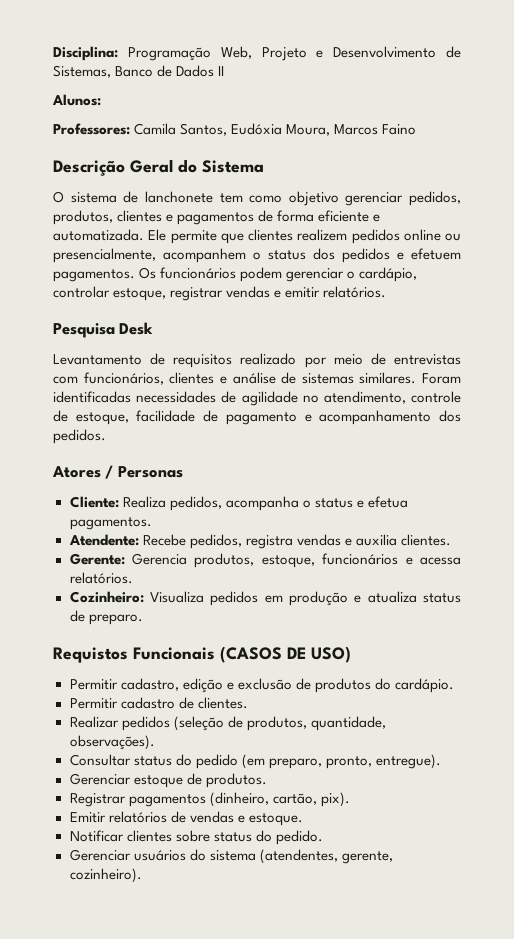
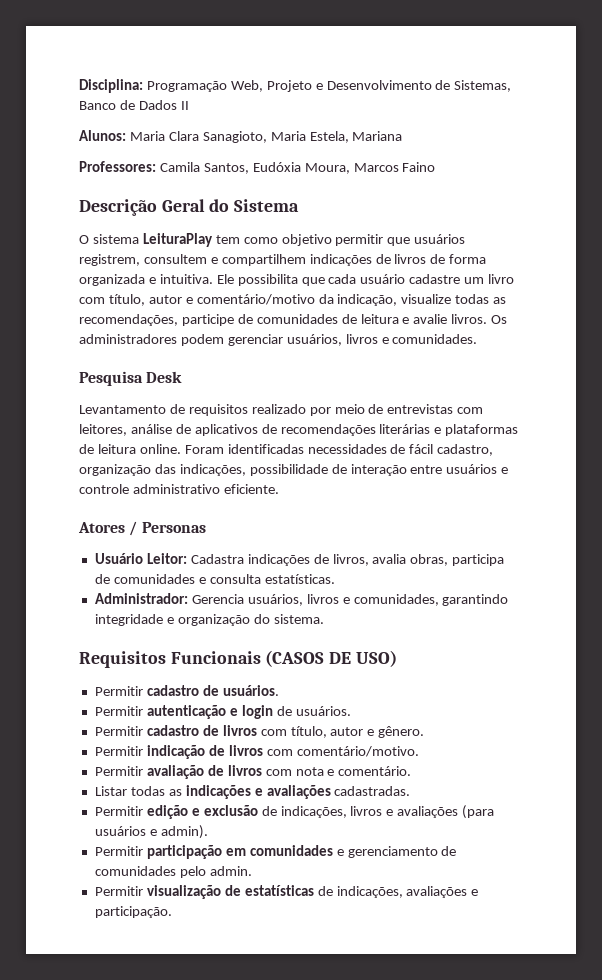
(101, 100) none -> [129,131,403,143] Maria Clara Sanagioto, Maria Estela, Mariana
[123,191,213,203] de lanchonete -> [142,233,213,247] LeituraPlay
[345,191,461,206] [53,210,381,225] [53,229,461,244] [53,248,461,263] [53,267,418,282] [53,286,387,301] gerenciar pedidos, produtos, clientes e pagamentos de forma eficiente e automatizada. Ele permite que clientes realizem pedidos online ou presencialmente, acompanhem o status dos pedidos e efetuem pagamentos. Os funcionários podem gerenciar o cardápio, controlar estoque, registrar vendas e emitir relatórios. -> [335,234,466,246] [79,254,487,266] [79,274,515,286] [79,294,507,306] [79,314,508,326] [79,334,478,346] permitir que usuários registrem, consultem e compartilhem indicações de livros de forma organizada e intuitiva. Ele possibilita que cada usuário cadastre um livro com título, autor e comentário/motivo da indicação, visualize todas as recomendações, participe de comunidades de leitura e avalie livros. Os administradores podem gerenciar usuários, livros e comunidades.
[83,372,461,385] [53,391,461,406] [53,410,462,425] [53,429,106,444] [52,465,183,479] [69,496,408,511] [69,517,152,530] [68,534,451,549] [69,553,462,568] [69,572,133,584] [69,591,462,606] [69,610,143,625] [53,647,128,663] funcionários, clientes e análise de sistemas similares. Foram identificadas necessidades de agilidade no atendimento, controle de estoque, facilidade de pagamento e acompanhamento dos pedidos. // Atores / Personas // Cliente: Realiza pedidos, acompanha o status e efetua pagamentos. // Atendente: Recebe pedidos, registra vendas e auxilia clientes. // Gerente: Gerencia produtos, estoque, funcionários e acessa relatórios. // Cozinheiro: Visualiza pedidos em produção e atualiza status de preparo. // Requistos -> [79,424,519,436] [79,444,494,456] [79,464,509,476] [79,484,279,494] [78,521,206,536] [94,553,505,566] [94,574,335,584] [94,593,509,606] [94,614,324,626] [79,651,166,668] leitores, análise de aplicativos de recomendações literárias e plataformas de leitura online. Foram identificadas necessidades de fácil cadastro, organização das indicações, possibilidade de interação entre usuários e controle administrativo eficiente. // Atores / Personas // Usuário Leitor: Cadastra indicações de livros, avalia obras, participa de comunidades e consulta estatísticas. // Administrador: Gerencia usuários, livros e comunidades, garantindo integridade e organização do sistema. // Requisitos
[120,678,454,693] [69,697,248,709] [69,716,386,731] [69,735,155,750] [69,754,441,769] [69,773,267,788] [69,792,350,807] [69,811,303,826] [69,830,323,845] [69,849,393,864] [69,868,142,883] cadastro, edição e exclusão de produtos do cardápio. // Permitir cadastro de clientes. // Realizar pedidos (seleção de produtos, quantidade, observações). // Consultar status do pedido (em preparo, pronto, entregue). // Gerenciar estoque de produtos. // Registrar pagamentos (dinheiro, cartão, pix). // Emitir relatórios de vendas e estoque. // Notificar clientes sobre status do pedido. // Gerenciar usuários do sistema (atendentes, gerente, cozinheiro). -> [146,685,279,696] [94,705,351,719] [94,725,425,738] [94,745,419,759] [94,765,412,779] [94,785,411,799] [94,805,495,819] [94,825,208,839] [94,845,457,859] [94,866,252,878] [94,885,479,899] [94,906,172,918] cadastro de usuários. // Permitir autenticação e login de usuários. // Permitir cadastro de livros com título, autor e gênero. // Permitir indicação de livros com comentário/motivo. // Permitir avaliação de livros com nota e comentário. // Listar todas as indicações e avaliações cadastradas. // Permitir edição e exclusão de indicações, livros e avaliações (para usuários e admin). // Permitir participação em comunidades e gerenciamento de comunidades pelo admin. // Permitir visualização de estatísticas de indicações, avaliações e participação.

